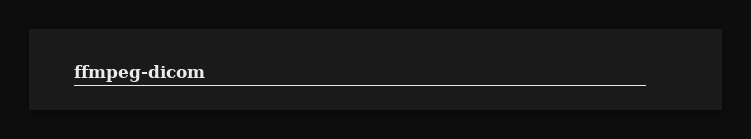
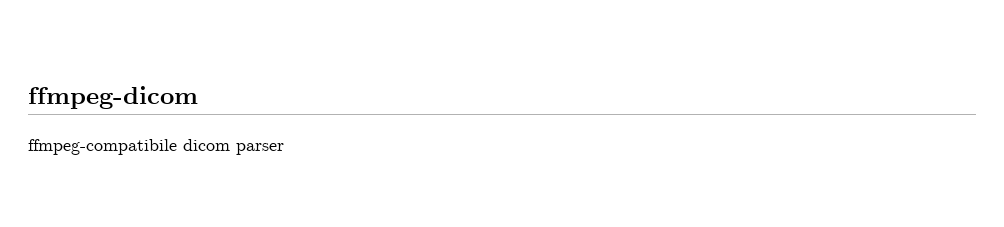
(205, 73) none -> [28,139,284,155] // ffmpeg-compatibile dicom parser

